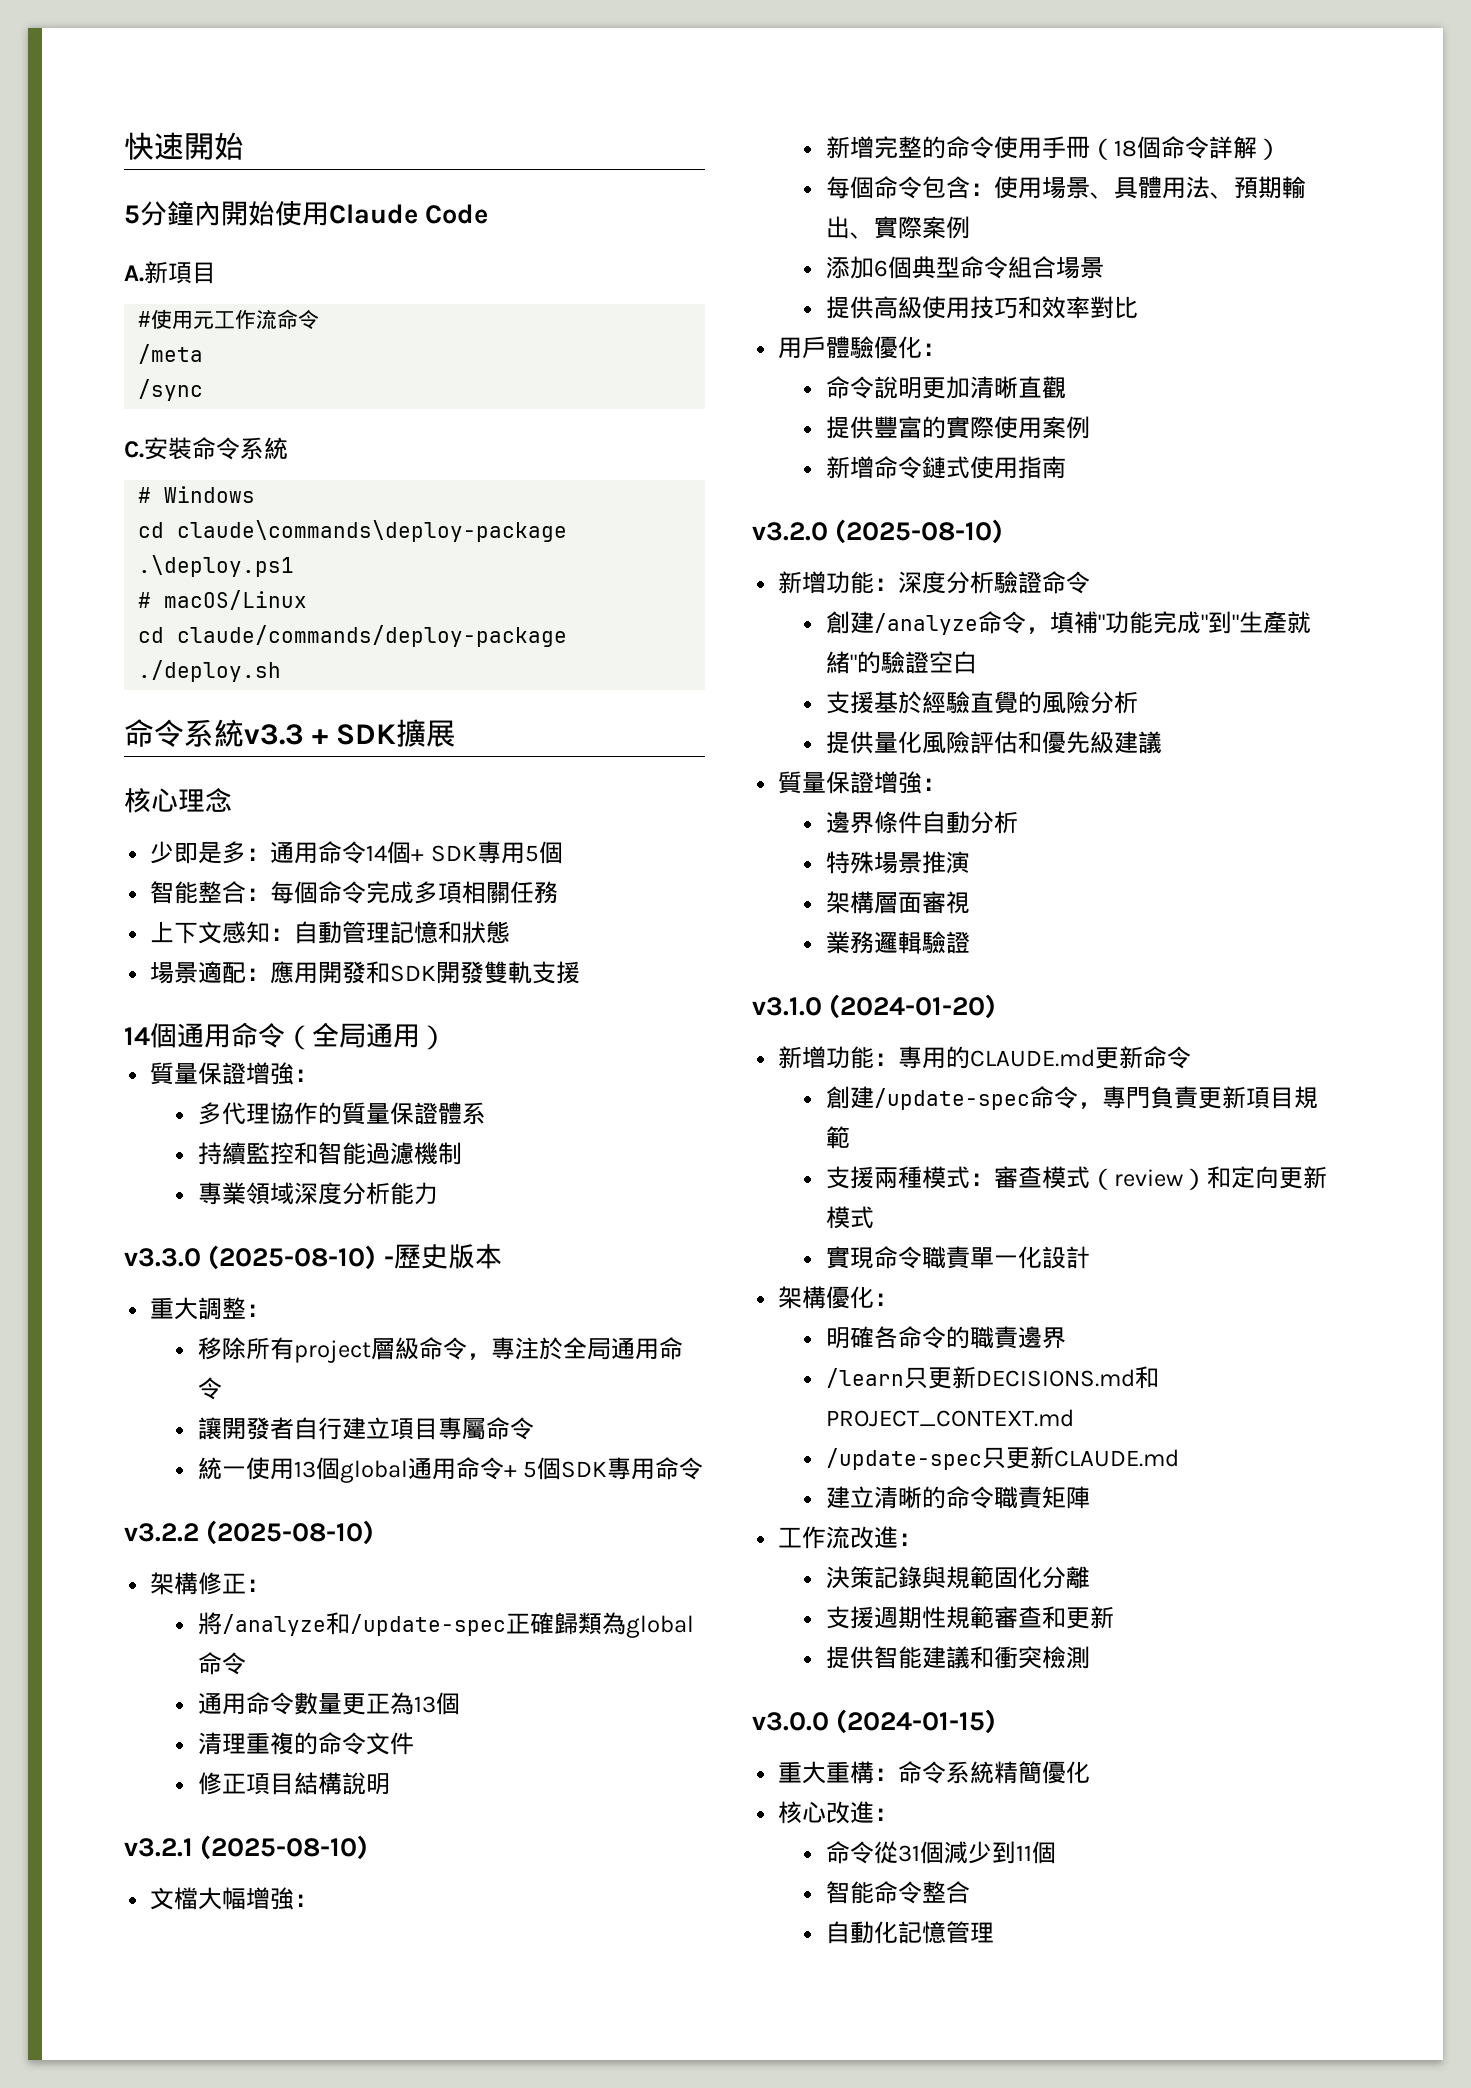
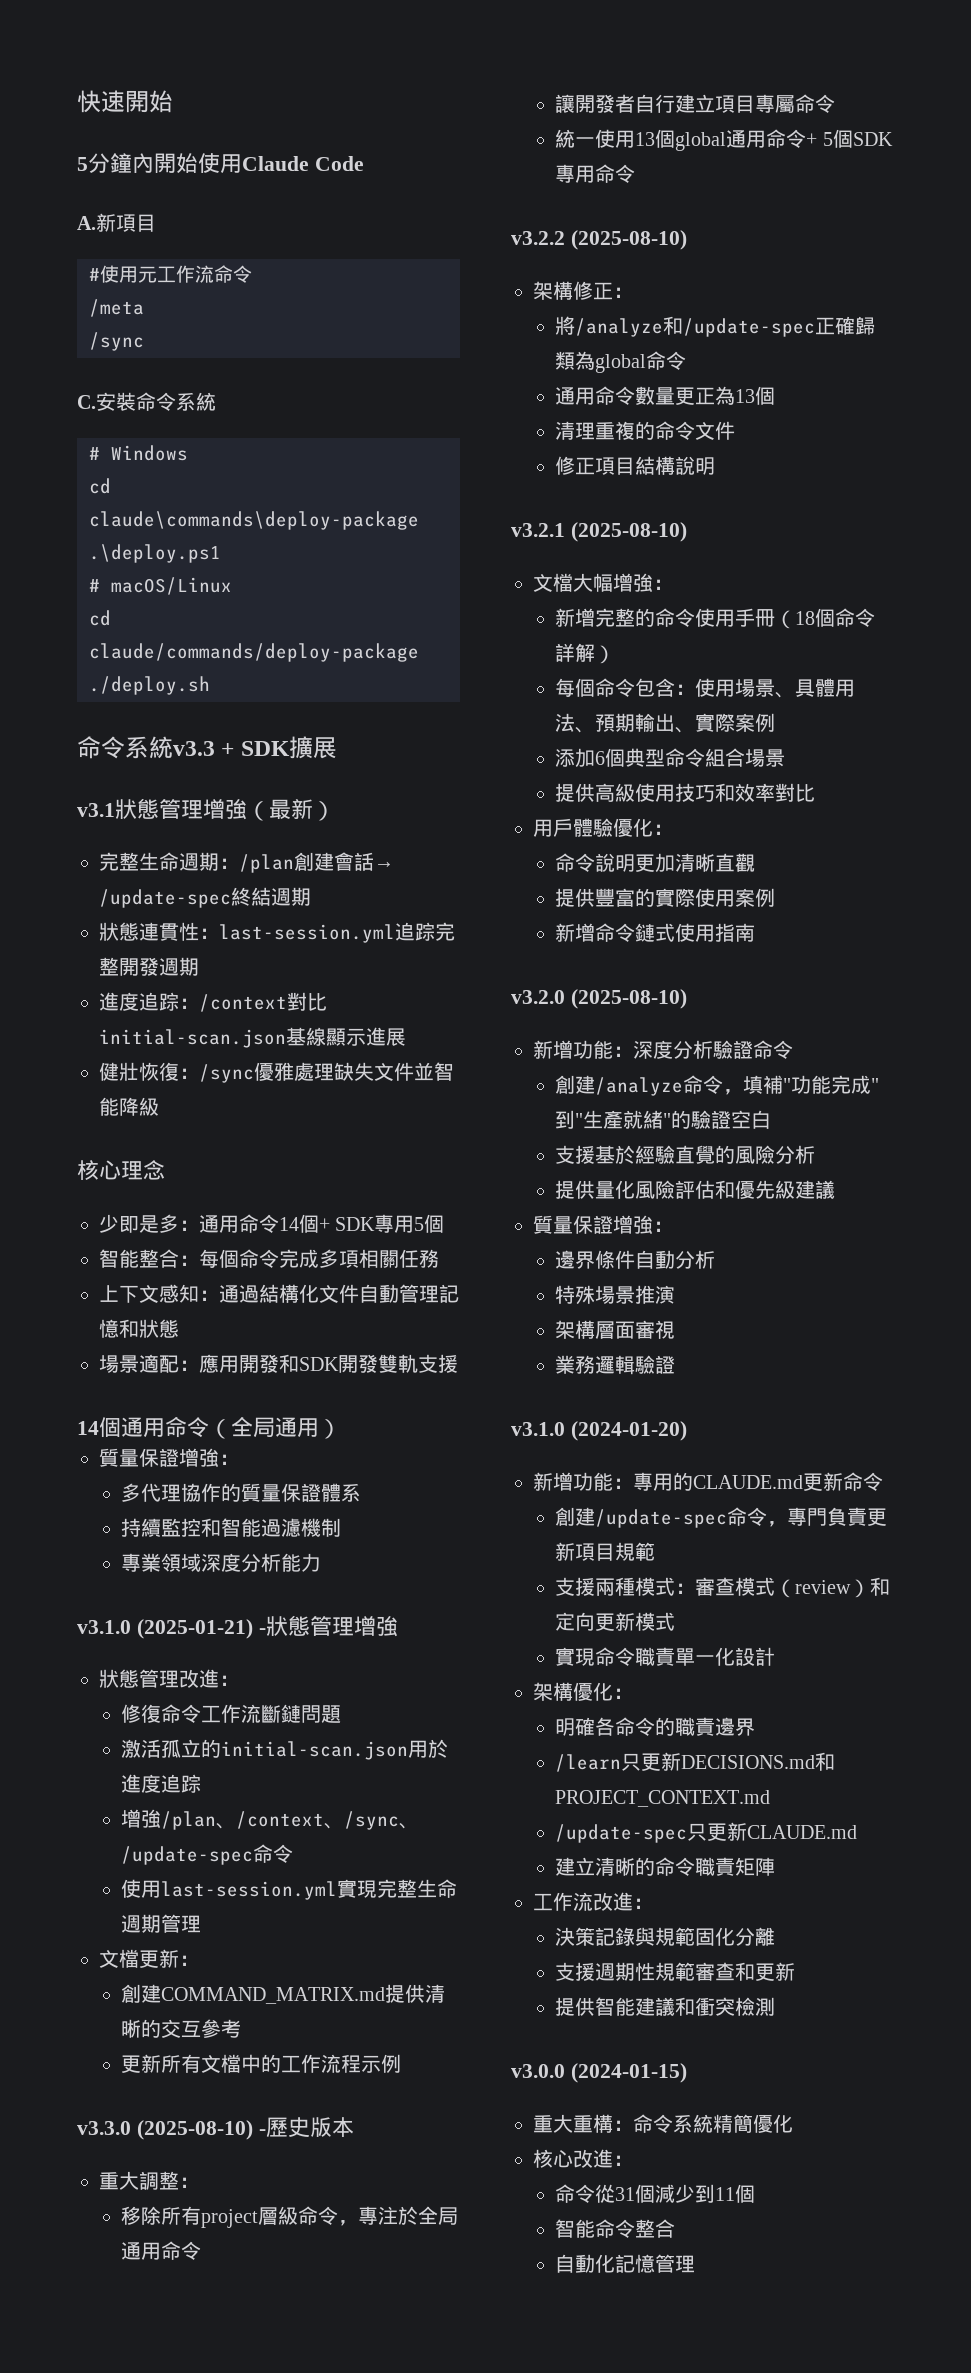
(457, 733) none -> [77,798,335,821] [99,852,394,873] [99,887,311,908] [99,922,455,943] [99,957,199,976] [99,992,327,1012] [99,1027,406,1048] [99,1062,454,1083] [99,1097,159,1116] // v3.1狀態管理增強（最新） // 完整生命週期：/plan創建會話→ /update-spec終結週期 // 狀態連貫性：last-session.yml追踪完整開發週期 // 進度追踪：/context對比initial-scan.json基線顯示進展 // 健壯恢復：/sync優雅處理缺失文件並智能降級
(295, 934) none -> [219,1284,359,1303] 通過結構化文件
(438, 1193) none -> [77,1615,398,1639] [99,1669,239,1688] [121,1704,342,1723] [121,1739,449,1760] [121,1774,202,1793] [121,1809,420,1830] [121,1844,294,1865] [121,1879,458,1900] [121,1914,202,1933] [99,1949,199,1968] [121,1984,446,2004] [121,2019,242,2038] [121,2054,402,2073] // v3.1.0 (2025-01-21) -狀態管理增強 // 狀態管理改進： // 修復命令工作流斷鏈問題 // 激活孤立的initial-scan.json用於進度追踪 // 增強/plan、/context、/sync、/update-spec命令 // 使用last-session.yml實現完整生命週期管理 // 文檔更新： // 創建COMMAND_MATRIX.md提供清晰的交互參考 // 更新所有文檔中的工作流程示例

